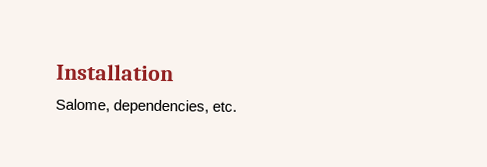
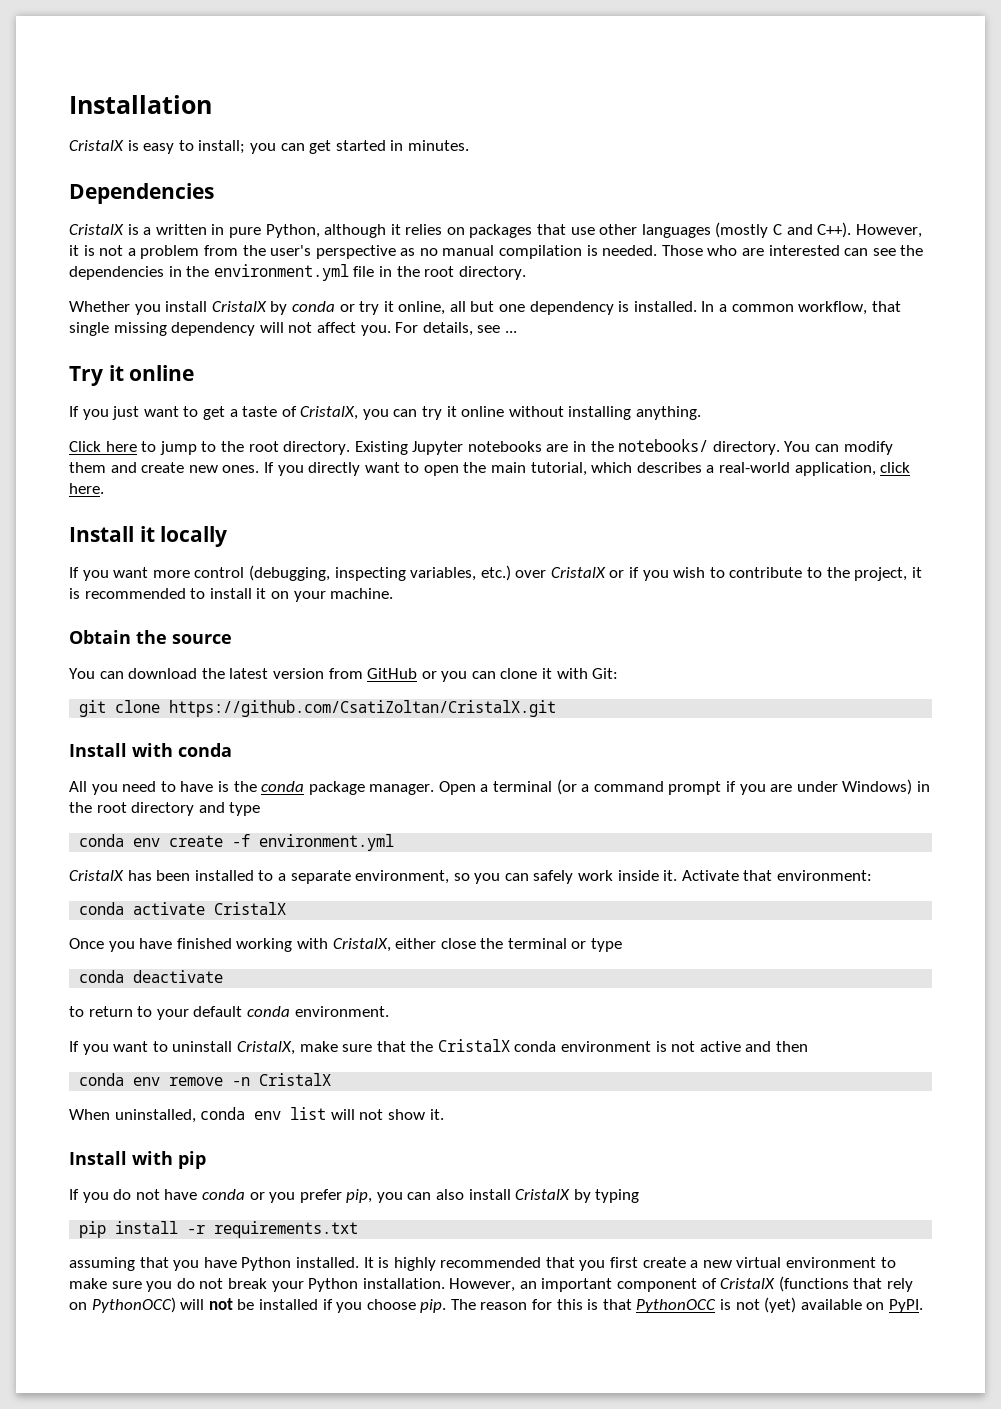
[55,98,238,115] Salome, dependencies, etc. -> [69,140,469,154] [69,183,214,204] [69,222,922,238] [69,245,924,259] [69,264,526,281] [69,301,901,315] [69,322,517,336] [69,365,195,386] [69,406,702,420] [69,439,893,455] [69,462,911,476] [69,483,104,494] [69,526,228,547] [69,565,922,581] [69,588,394,602] [69,630,232,644] [69,668,619,682] [79,700,557,717] [69,743,232,757] [69,779,930,795] [69,802,261,816] [79,834,395,851] [69,870,873,884] [79,902,287,915] [69,938,623,952] [79,970,224,983] [69,1006,389,1020] [69,1039,809,1055] [79,1073,332,1086] [69,1107,444,1123] [69,1151,206,1169] [69,1189,640,1203] [79,1221,359,1238] [69,1257,896,1271] [69,1276,914,1292] [69,1297,923,1313] CristalX is easy to install; you can get started in minutes. // Dependencies // CristalX is a written in pure Python, although it relies on packages that use other languages (mostly C and C++). However, it is not a problem from the user's perspective as no manual compilation is needed. Those who are interested can see the dependencies in the environment.yml file in the root directory. // Whether you install CristalX by conda or try it online, all but one dependency is installed. In a common workflow, that single missing dependency will not affect you. For details, see ... // Try it online // If you just want to get a taste of CristalX, you can try it online without installing anything. // Click here to jump to the root directory. Existing Jupyter notebooks are in the notebooks/ directory. You can modify them and create new ones. If you directly want to open the main tutorial, which describes a real-world application, click here. // Install it locally // If you want more control (debugging, inspecting variables, etc.) over CristalX or if you wish to contribute to the project, it is recommended to install it on your machine. // Obtain the source // You can download the latest version from GitHub or you can clone it with Git: // git clone https://github.com/CsatiZoltan/CristalX.git // Install with conda // All you need to have is the conda package manager. Open a terminal (or a command prompt if you are under Windows) in the root directory and type // conda env create -f environment.yml // CristalX has been installed to a separate environment, so you can safely work inside it. Activate that environment: // conda activate CristalX // Once you have finished working with CristalX, either close the terminal or type // conda deactivate // to return to your default conda environment. // If you want to uninstall CristalX, make sure that the CristalX conda environment is not active and then // conda env remove -n CristalX // When uninstalled, conda env list will not show it. // Install with pip // If you do not have conda or you prefer pip, you can also install CristalX by typing // pip install -r requirements.txt // assuming that you have Python installed. It is highly recommended that you first create a new virtual environment to make sure you do not break your Python installation. However, an important component of CristalX (functions that rely on PythonOCC) will not be installed if you choose pip. The reason for this is that PythonOCC is not (yet) available on PyPI.

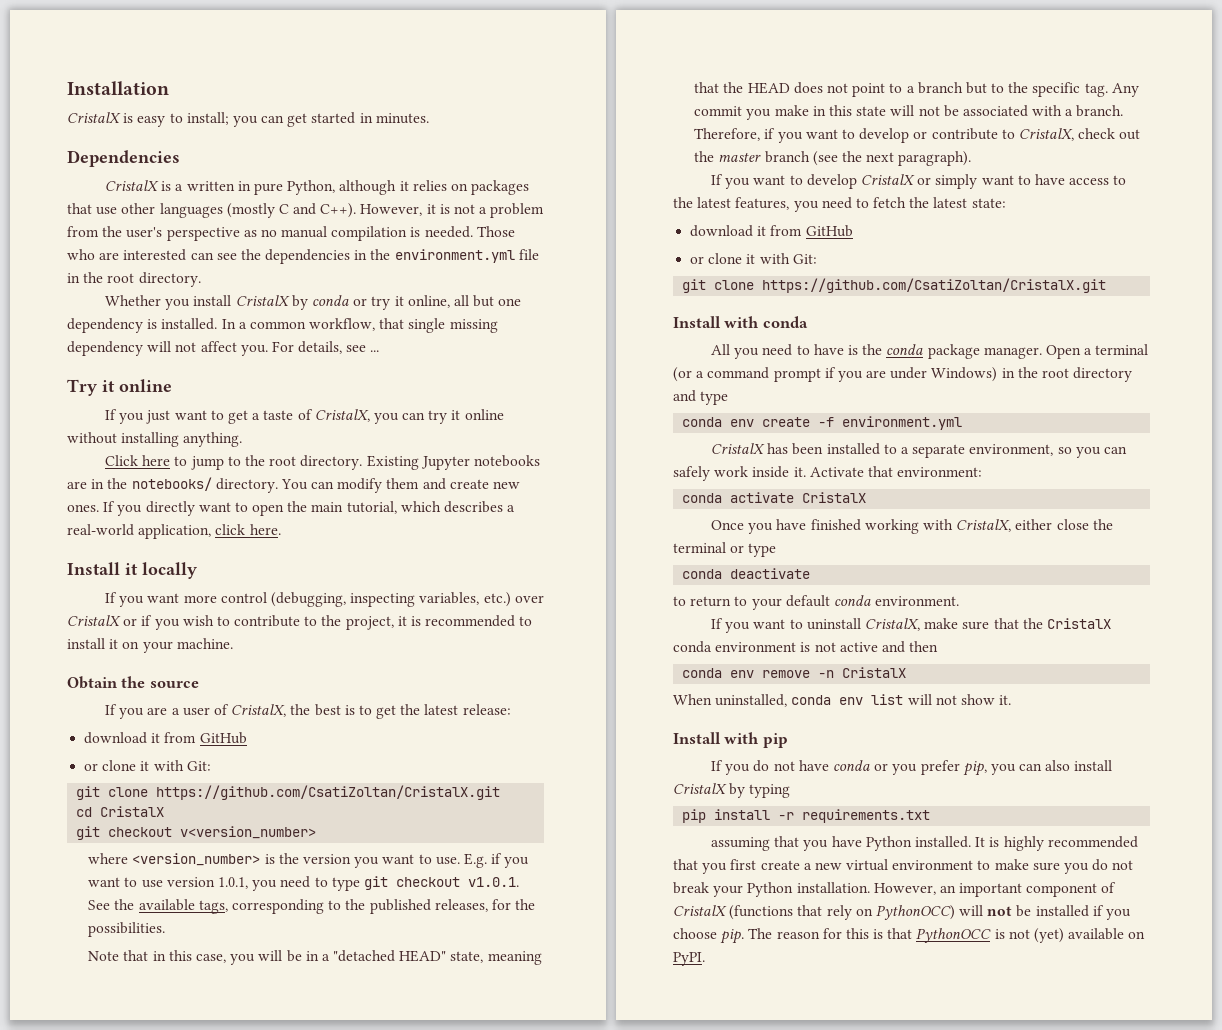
[69,668,496,682] You can download the latest version from GitHub or you can -> [105,704,511,719] [84,732,247,744] [84,760,211,771] [76,785,501,800] [76,806,165,817] [76,826,317,840] [88,853,530,868] [88,876,519,891] [88,899,536,914] [88,922,166,937] [88,950,542,965] [694,82,1139,97] [694,105,1124,120] [694,128,1141,143] [694,151,972,166] [711,174,1127,189] [673,197,1006,212] [690,225,853,237] [690,256,705,264] If you are a user of CristalX, the best is to get the latest release: // download it from GitHub // or clone it with Git: // git clone https://github.com/CsatiZoltan/CristalX.git // cd CristalX // git checkout v<version_number> // where <version_number> is the version you want to use. E.g. if you want to use version 1.0.1, you need to type git checkout v1.0.1. See the available tags, corresponding to the published releases, for the possibilities. // Note that in this case, you will be in a "detached HEAD" state, meaning that the HEAD does not point to a branch but to the specific tag. Any commit you make in this state will not be associated with a branch. Therefore, if you want to develop or contribute to CristalX, check out the master branch (see the next paragraph). // If you want to develop CristalX or simply want to have access to the latest features, you need to fetch the latest state: // download it from GitHub // or

